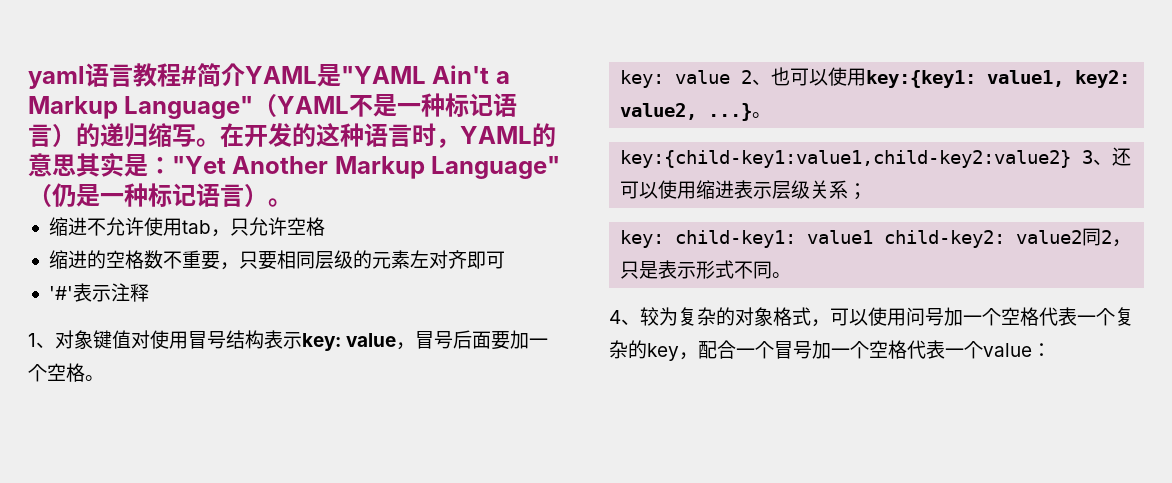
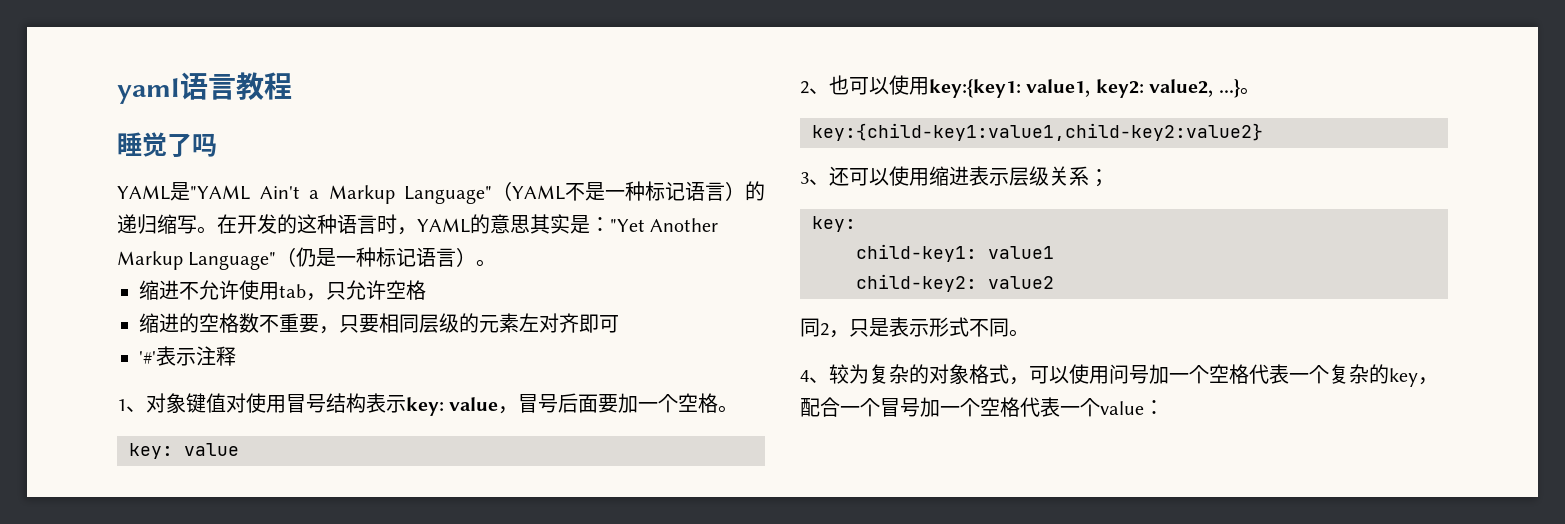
[181,63,245,87] #简介 -> [117,132,217,157] // 睡觉了吗 //
(731, 77) none -> (239, 449) //
(1072, 159) none -> (1263, 132) //
(665, 239) none -> (856, 224) //
(874, 237) none -> (1054, 252) //
(1083, 237) none -> (1054, 282) //

